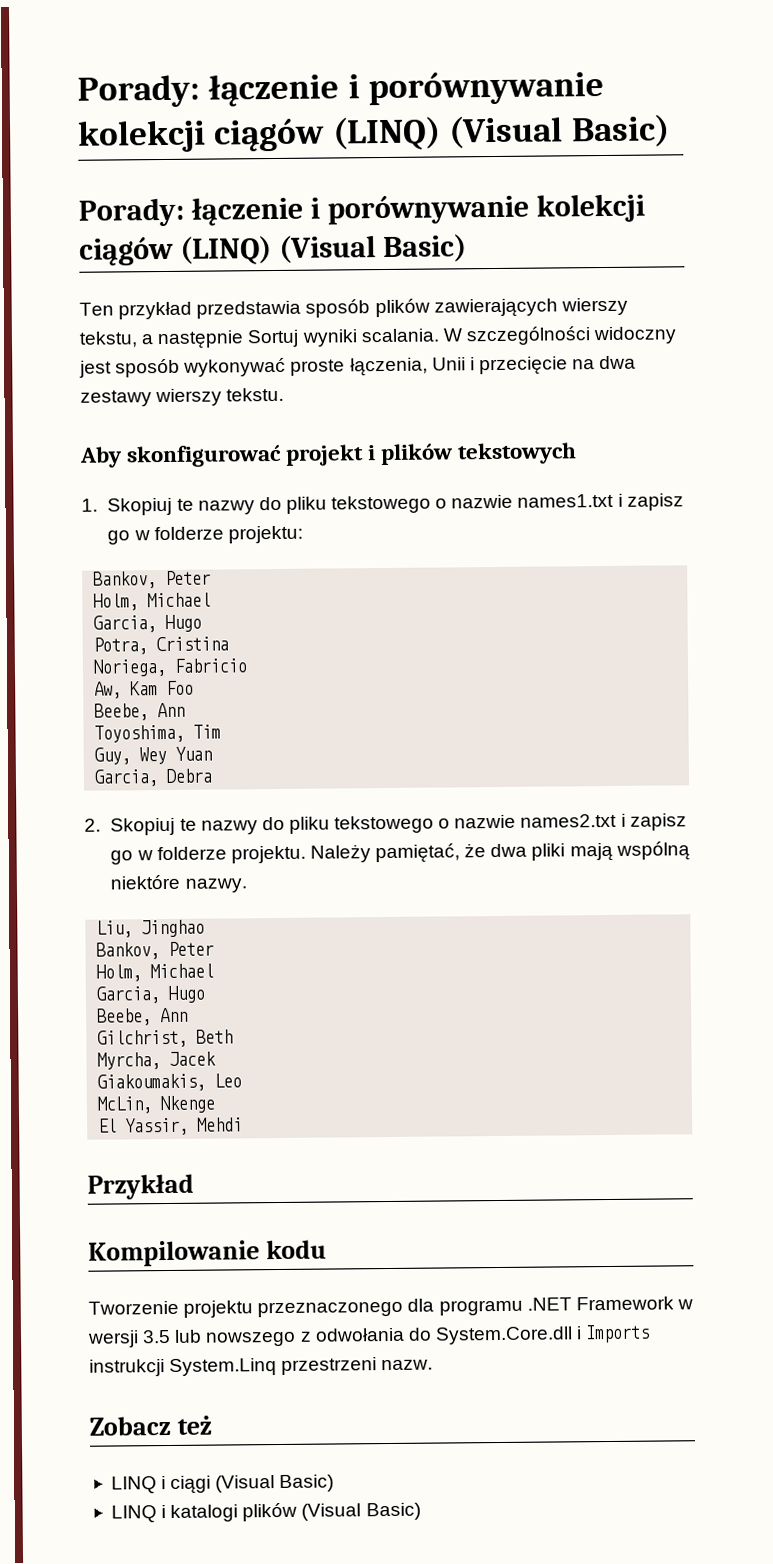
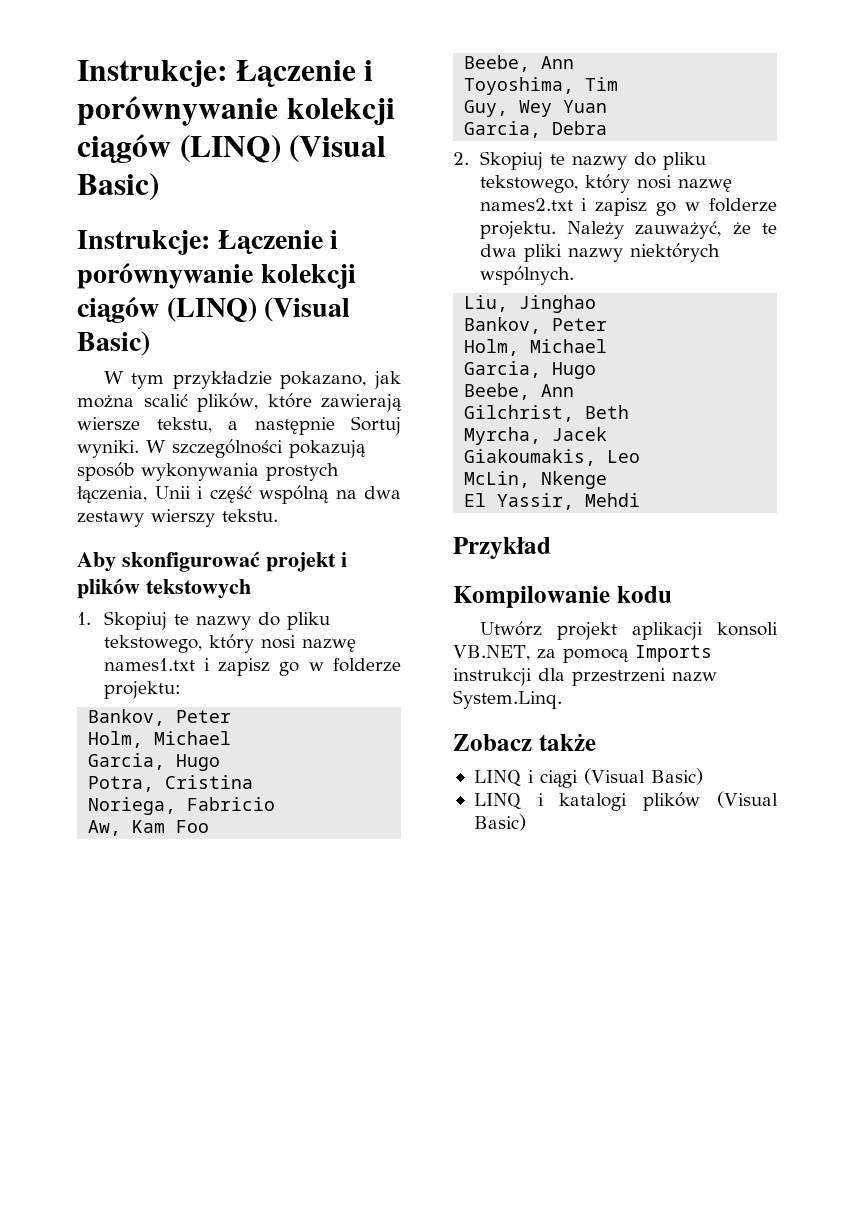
[77,70,605,108] [77,114,670,153] [78,193,646,227] [79,234,468,266] [79,297,628,320] [79,326,678,350] [79,357,346,378] Porady: łączenie i porównywanie kolekcji ciągów (LINQ) (Visual Basic) // Porady: łączenie i porównywanie kolekcji ciągów (LINQ) (Visual Basic) // Ten przykład przedstawia sposób plików zawierających wierszy tekstu, a następnie Sortuj wyniki scalania. W szczególności widoczny jest sposób wykonywać proste -> [77,60,374,87] [77,96,395,126] [77,134,387,164] [77,173,159,201] [77,230,339,255] [77,263,356,289] [77,297,351,323] [77,331,150,356] [103,371,402,389] [77,393,402,412] [77,416,401,435] [77,439,366,458] [77,462,339,481] Instrukcje: Łączenie i porównywanie kolekcji ciągów (LINQ) (Visual Basic) // Instrukcje: Łączenie i porównywanie kolekcji ciągów (LINQ) (Visual Basic) // W tym przykładzie pokazano, jak można scalić plików, które zawierają wiersze tekstu, a następnie Sortuj wyniki. W szczególności pokazują sposób wykonywania prostych
[478,356,568,376] przecięcie -> [209,485,329,504] część wspólną
[331,494,514,514] tekstowego o nazwie -> [103,634,356,653] tekstowego, który nosi nazwę
[334,814,517,834] tekstowego o nazwie -> [479,174,732,193] tekstowego, który nosi nazwę
[375,841,690,864] [110,874,247,893] pamiętać, że dwa pliki mają wspólną niektóre nazwy. -> [635,221,777,239] [479,243,720,262] [479,266,574,285] zauważyć, że te dwa pliki nazwy niektórych wspólnych.
[88,1296,693,1318] [87,1324,651,1348] [89,1357,434,1377] Tworzenie projektu przeznaczonego dla programu .NET Framework w wersji 3.5 lub nowszego z odwołania do System.Core.dll i Imports instrukcji System.Linq przestrzeni nazw. -> [479,621,778,640] [453,645,712,663] [453,668,717,686] [453,690,562,709] Utwórz projekt aplikacji konsoli VB.NET, za pomocą Imports instrukcji dla przestrzeni nazw System.Linq.
[177,1415,213,1435] też -> [538,733,596,751] także

